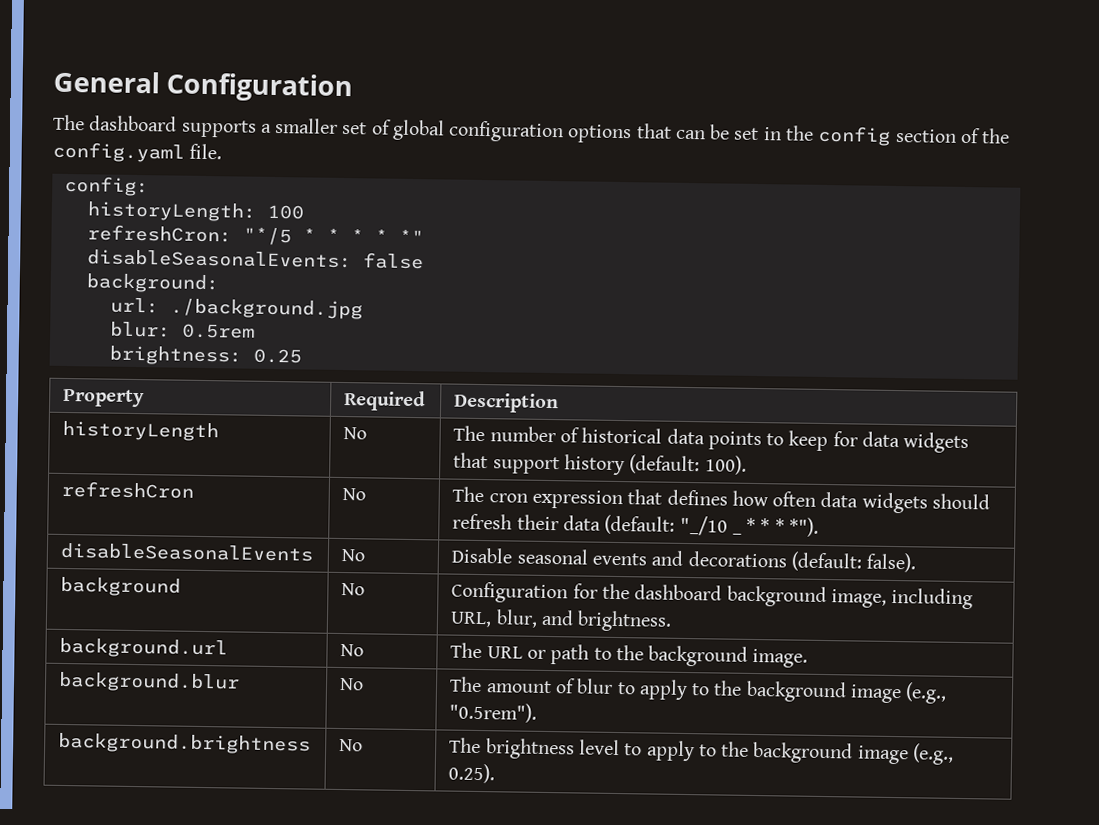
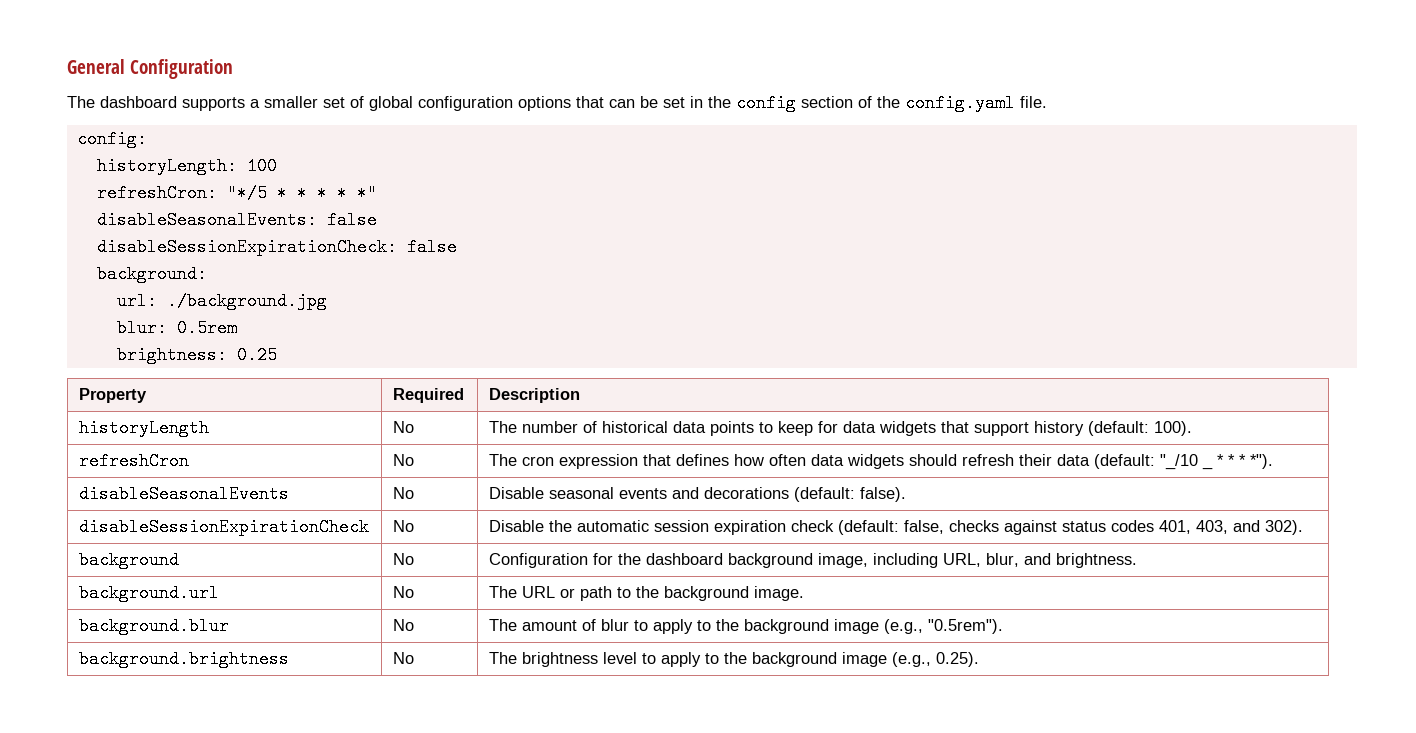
(424, 261) none -> [96,238,457,256] // disableSessionExpirationCheck: false
(917, 562) none -> [78,518,369,536] [392,520,414,532] [488,520,1303,535] // disableSessionExpirationCheck | No | Disable the automatic session expiration check (default: false, checks against status codes 401, 403, and 302).

